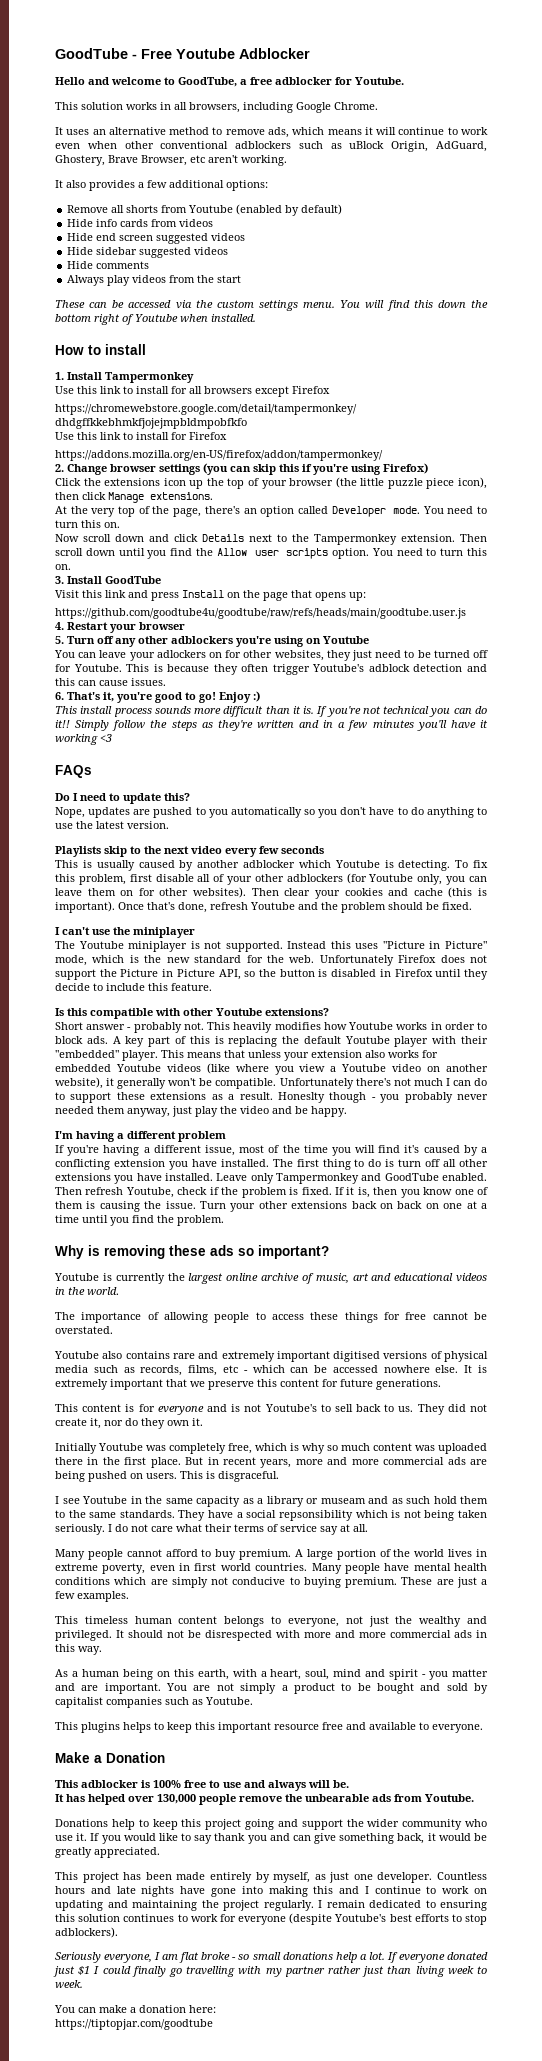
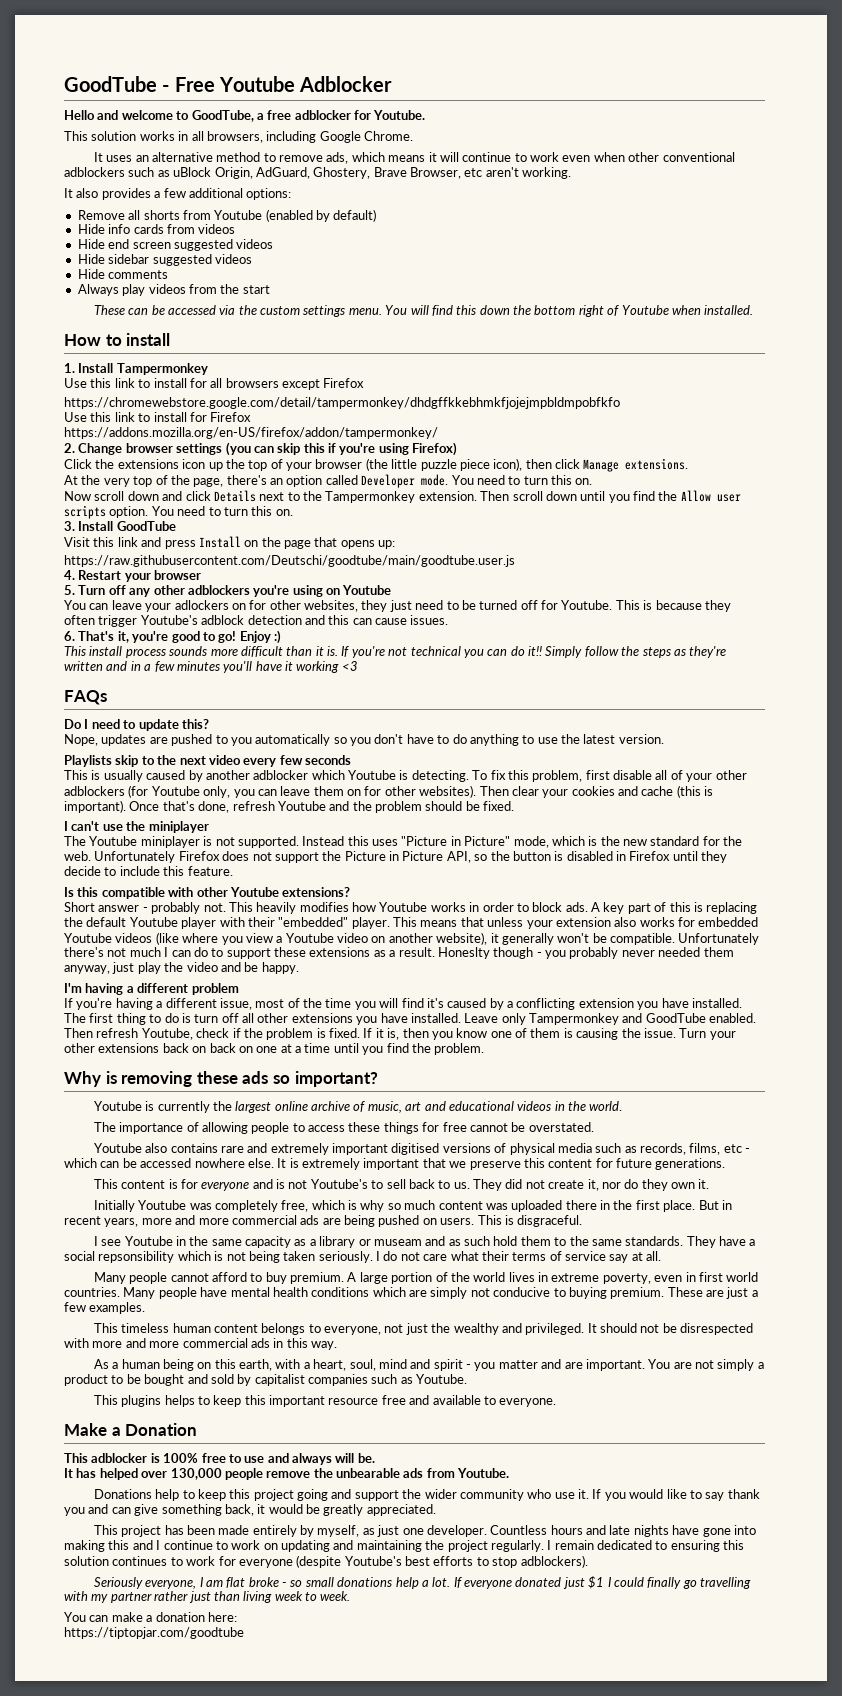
[55,608,466,619] https://github.com/goodtube4u/goodtube/raw/refs/heads/main/goodtube.user.js -> [64,555,515,567] https://raw.githubusercontent.com/Deutschi/goodtube/main/goodtube.user.js

